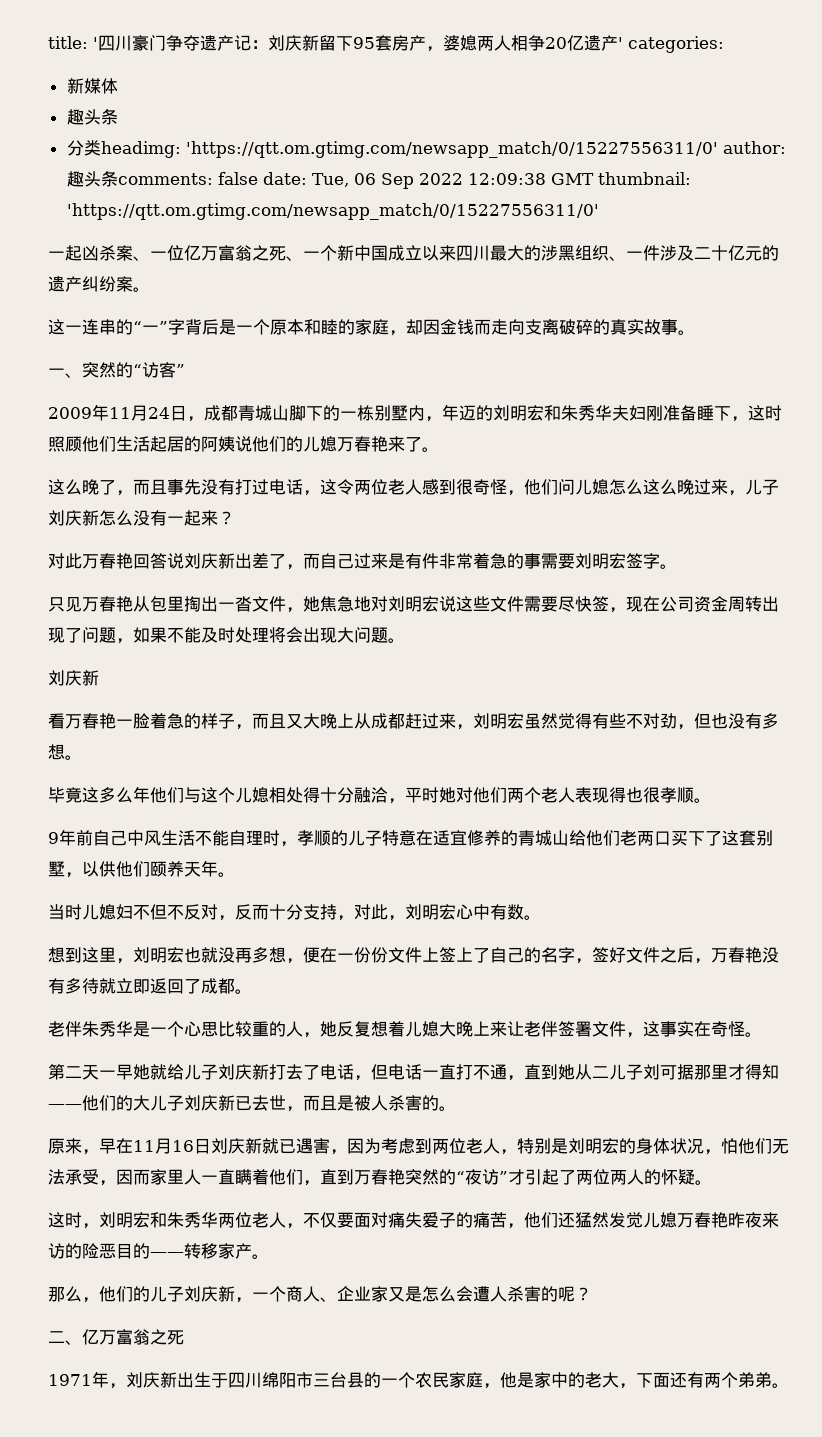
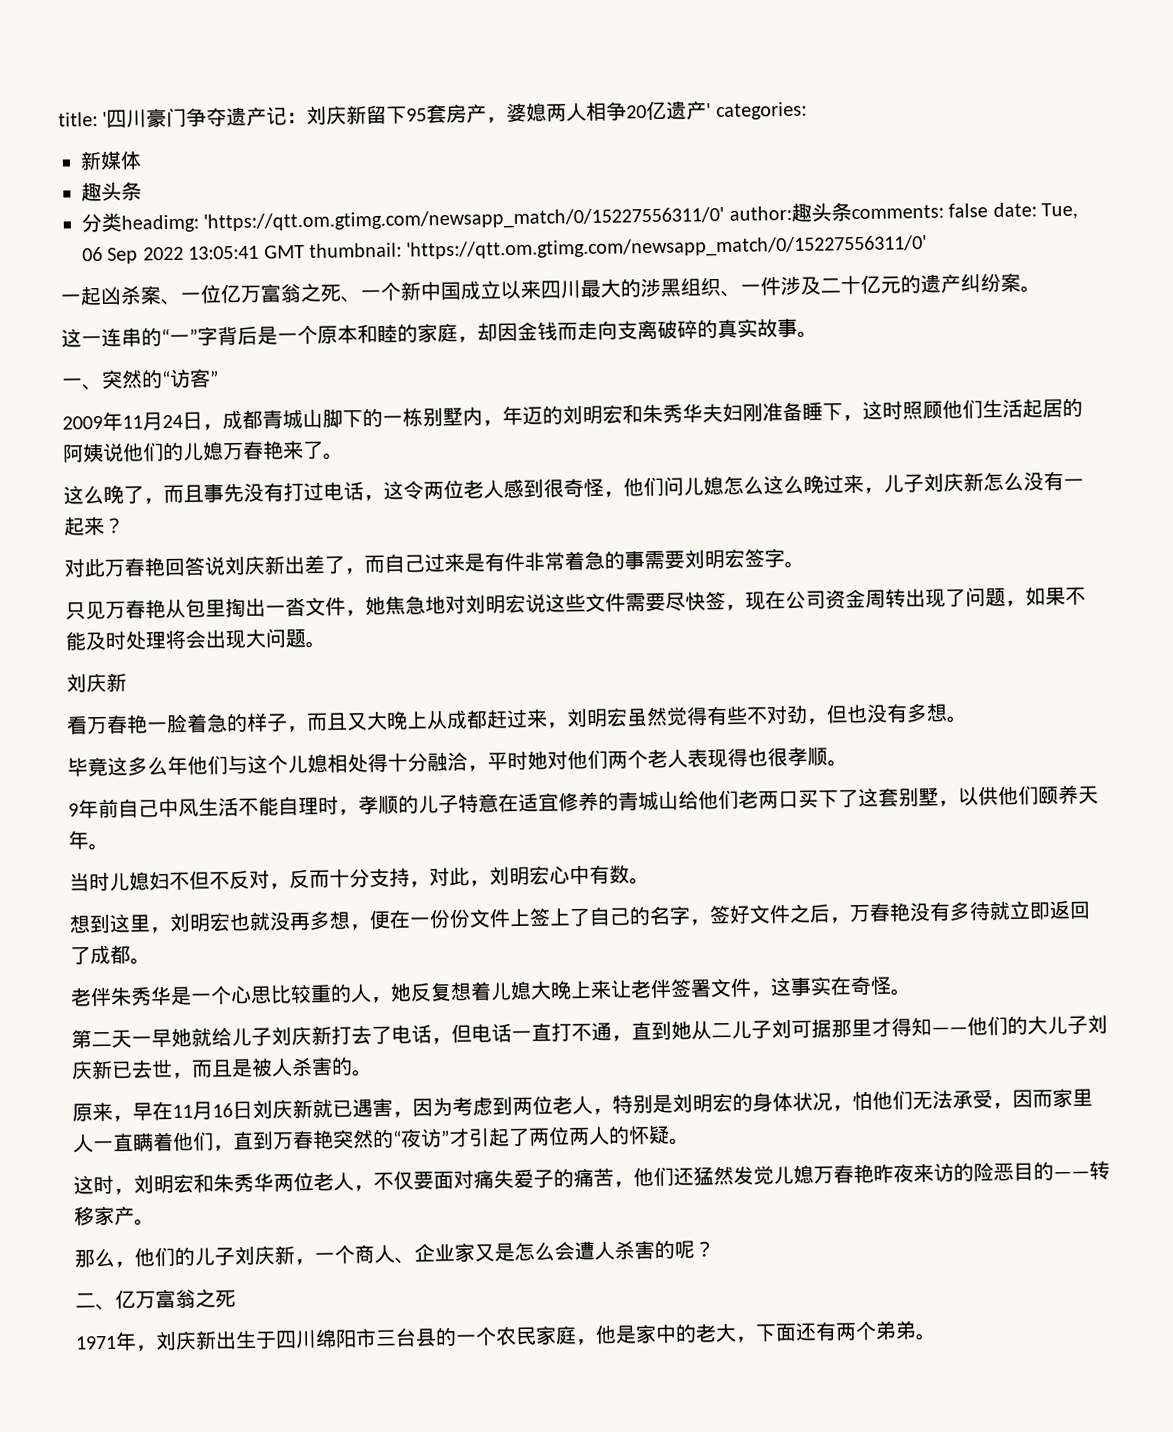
[467,173,546,185] 12:09:38 -> [188,245,260,260] 13:05:41

